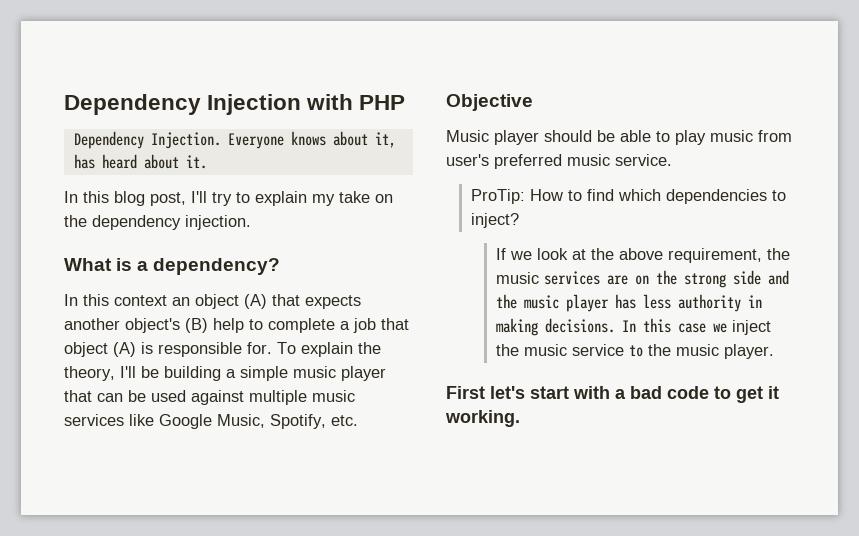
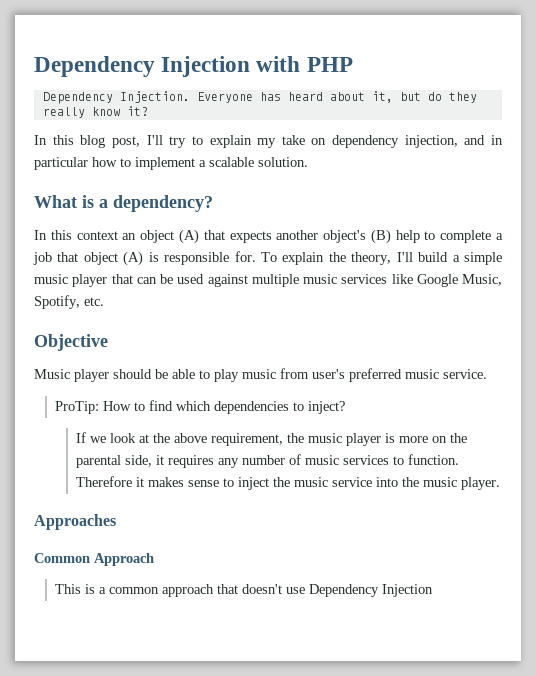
[290,131,396,148] [73,154,207,169] knows about it, has heard about it. -> [259,91,477,103] [42,106,148,118] has heard about it, but do they really know it?
[64,215,251,230] the dependency injection. -> [332,135,504,148] [34,157,308,170] dependency injection, and in particular how to implement a scalable solution.
[141,366,221,381] be building -> [418,252,449,262] build
[543,270,789,288] [495,294,762,312] [495,318,727,336] services are on the strong side and the music player has less authority in making decisions. In this case we -> [345,433,467,446] [75,454,459,468] [75,476,234,487] player is more on the parental side, it requires any number of music services to function. Therefore it makes sense to
[628,345,643,357] to -> [375,477,398,487] into
[446,386,779,403] [445,410,520,427] First let's start with a bad code to get it working. -> [34,514,116,530] [34,553,154,566] [54,584,433,597] Approaches // Common Approach // This is a common approach that doesn't use Dependency Injection

